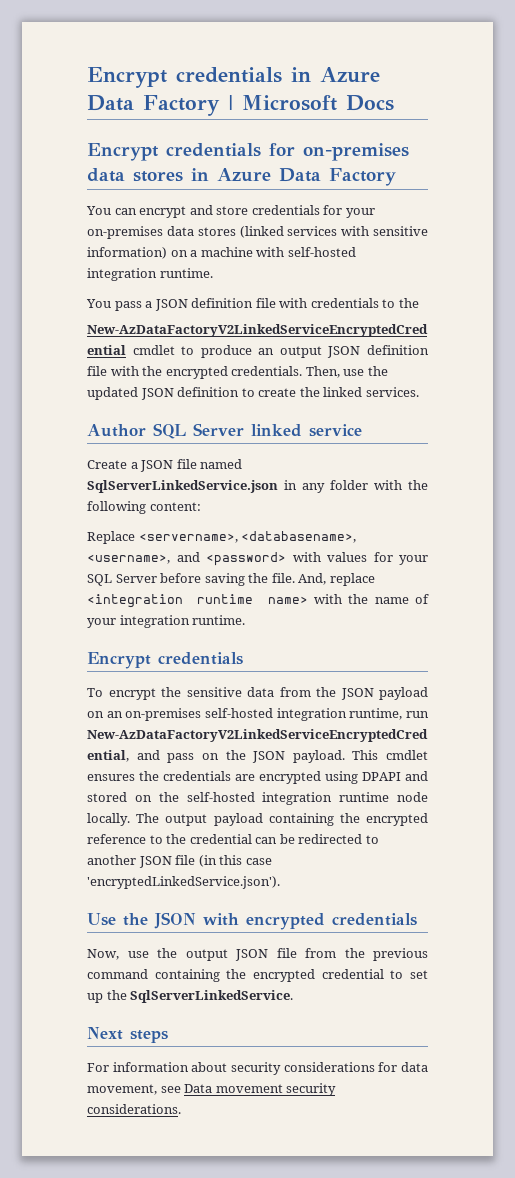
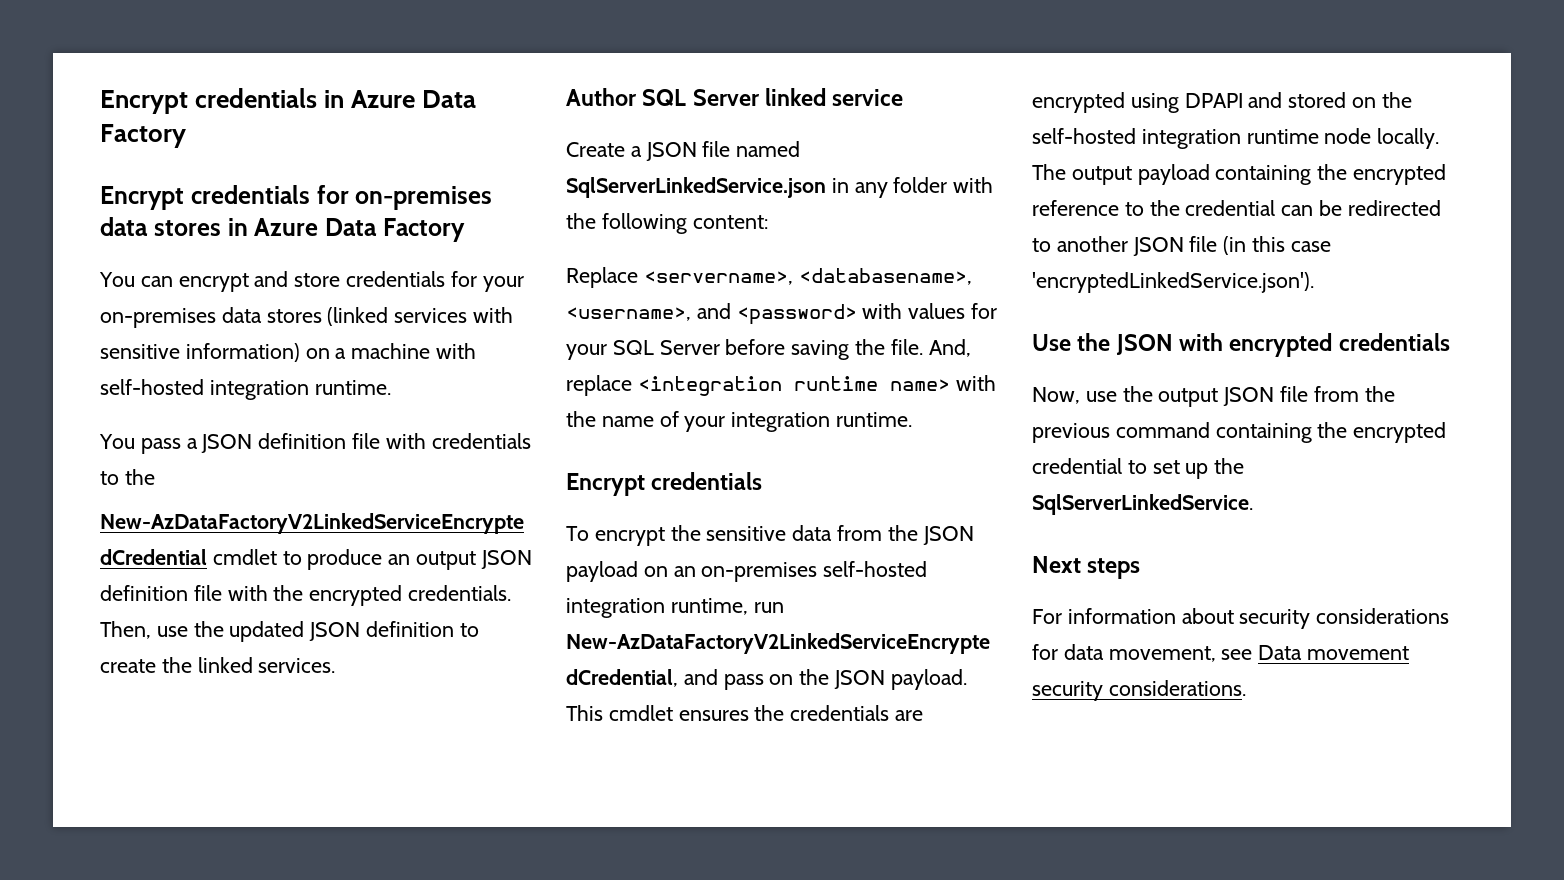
[228,95,394,111] | Microsoft Docs -> (186, 136) none

